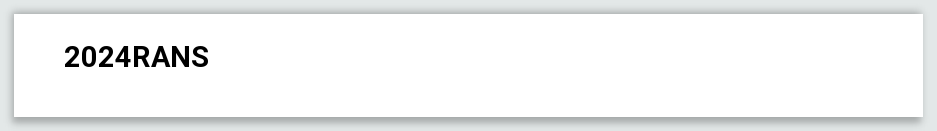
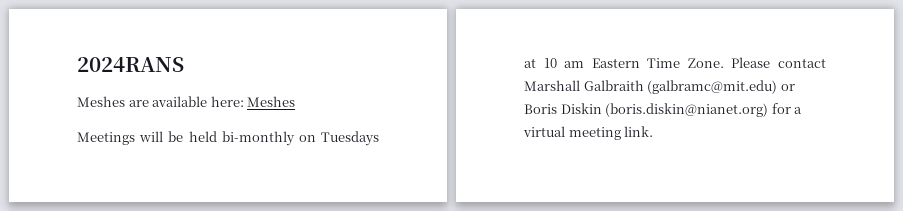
(209, 56) none -> [77,96,296,107] [77,131,379,146] [524,57,826,68] [524,80,795,94] [524,103,803,117] [523,126,654,140] // Meshes are available here: Meshes // Meetings will be held bi-monthly on Tuesdays at 10 am Eastern Time Zone. Please contact Marshall Galbraith (galbramc@mit.edu) or Boris Diskin (boris.diskin@nianet.org) for a virtual meeting link.

